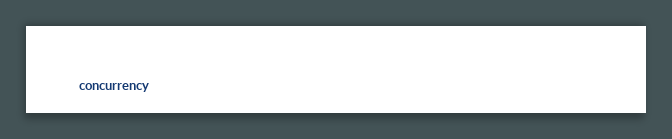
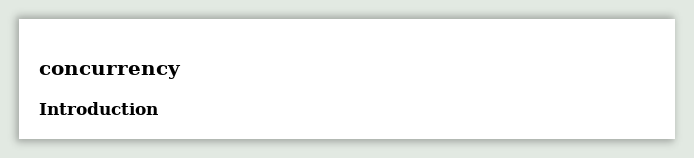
(149, 87) none -> [39,102,158,115] // Introduction

